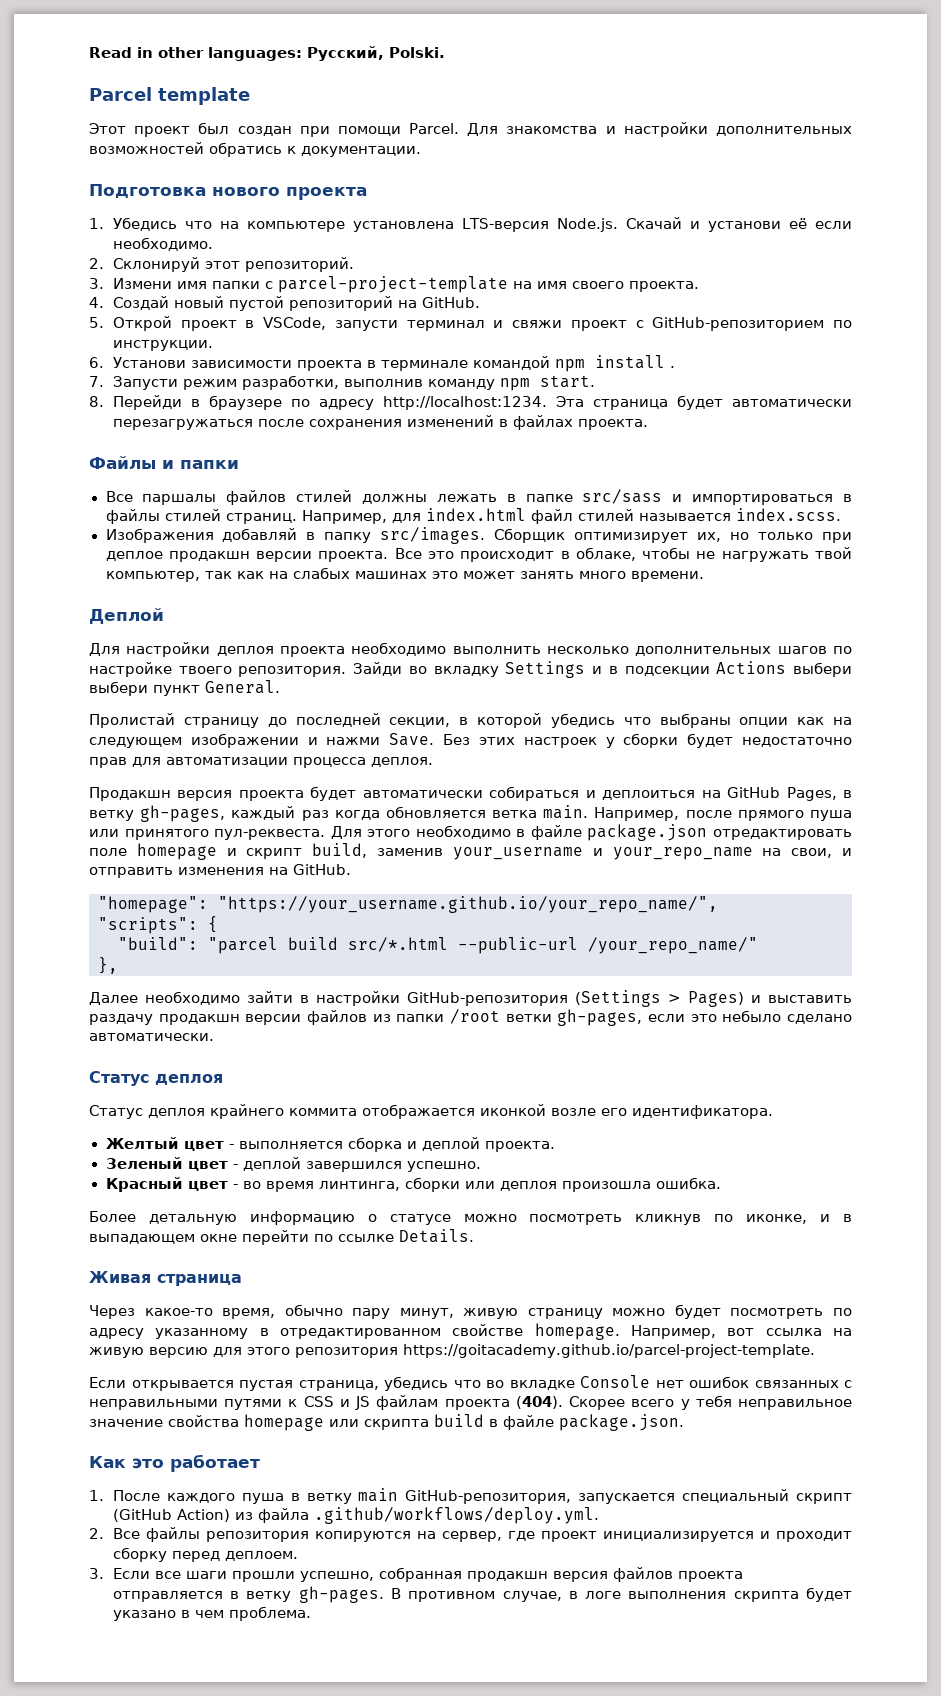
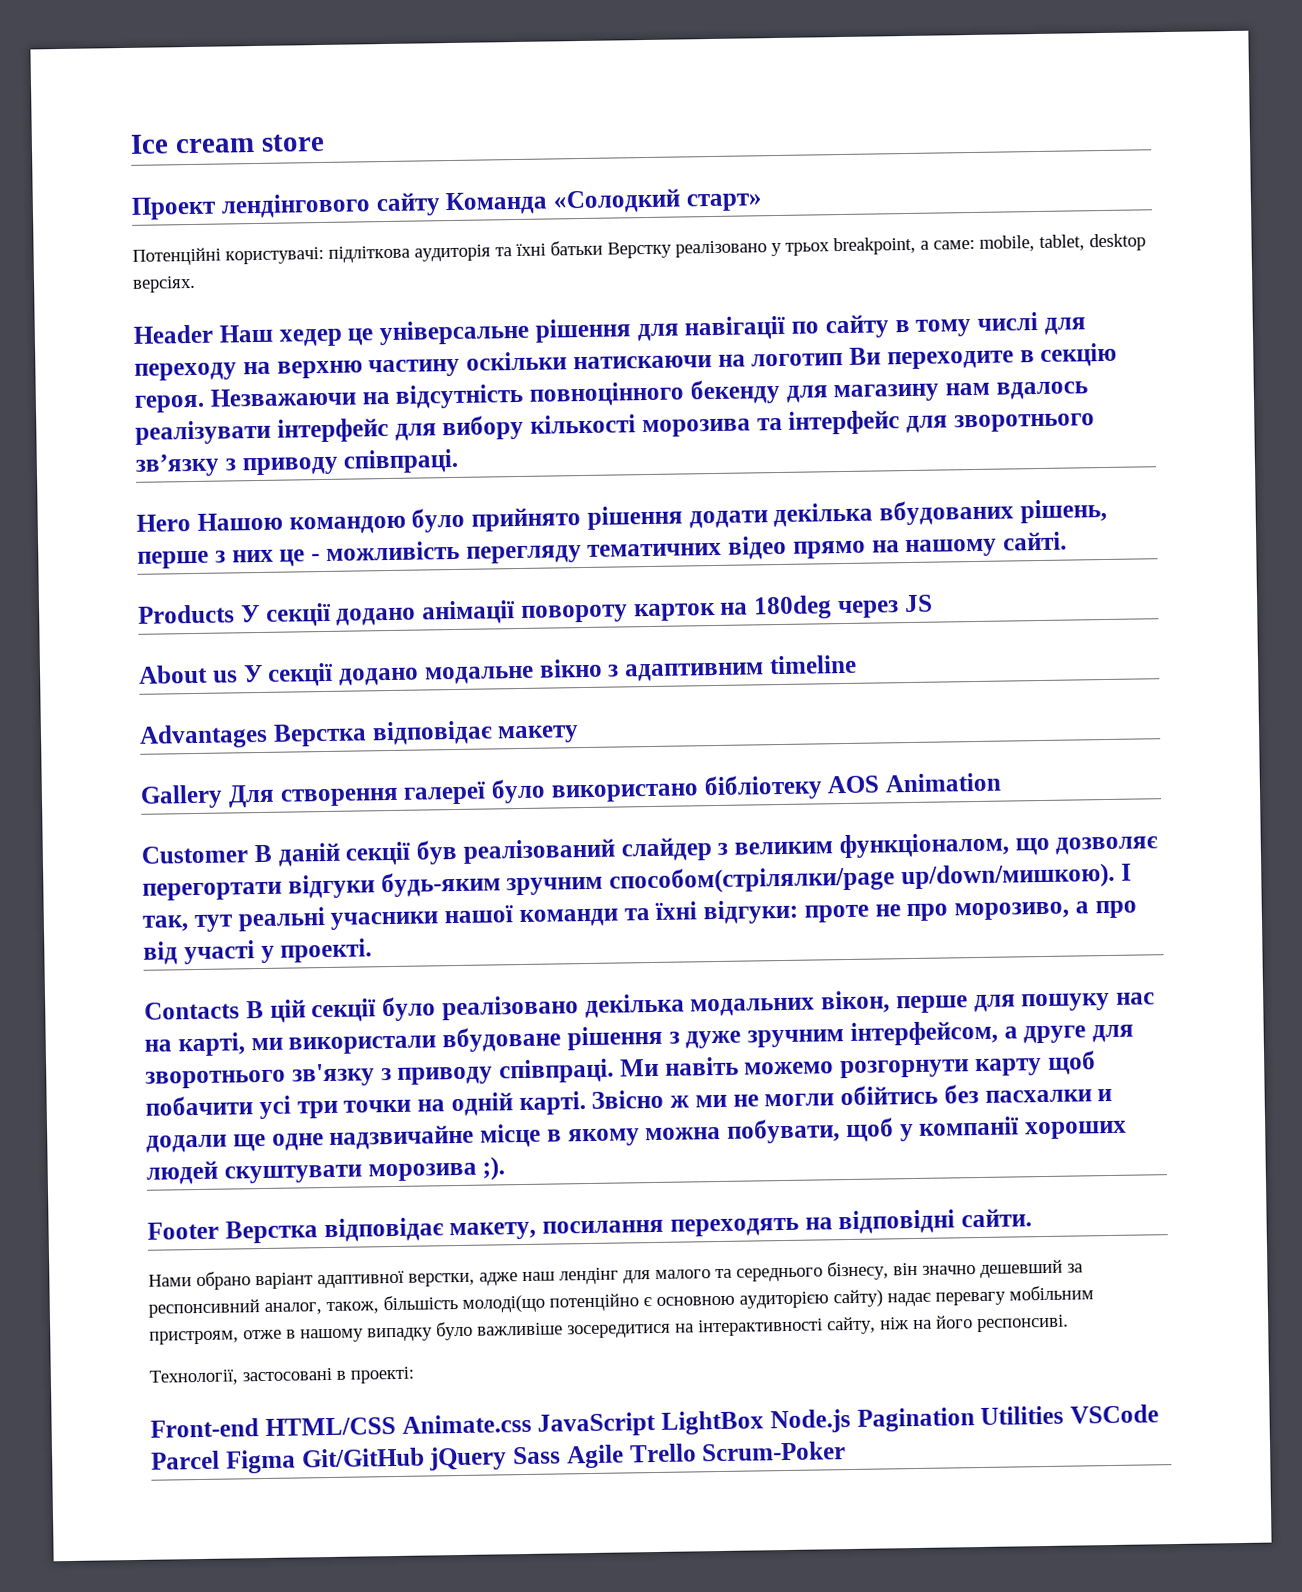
[89,46,445,61] [89,87,250,105] [89,122,852,137] [89,142,421,157] [89,184,367,200] [89,217,852,232] [112,237,213,251] [89,257,354,272] [89,276,699,293] [89,296,480,311] [89,316,852,331] [112,340,213,351] [89,355,675,372] [89,375,595,391] [89,395,852,410] [112,415,648,430] [89,456,239,469] [105,489,853,505] [105,508,841,524] [105,527,853,544] [105,547,852,562] [105,567,704,582] [89,608,164,624] [89,642,853,657] [89,661,853,678] [89,680,280,696] [89,713,853,728] [89,733,853,748] [89,757,433,768] [89,786,853,801] [89,805,852,822] [89,824,852,841] [89,843,853,860] [89,864,351,878] [98,896,718,913] [98,916,218,934] [118,937,758,954] [98,957,118,974] [89,990,852,1007] [89,1009,852,1026] [89,1033,214,1041] [89,1071,223,1086] [89,1104,773,1119] [105,1137,555,1152] [105,1157,481,1172] [105,1177,721,1192] [89,1211,852,1225] [89,1229,474,1245] [89,1271,242,1286] [89,1304,852,1319] [89,1323,853,1340] [89,1344,815,1358] [89,1375,852,1391] [89,1395,853,1410] [89,1414,684,1431] [89,1454,260,1472] [89,1488,852,1504] [112,1507,599,1524] [89,1527,852,1542] [112,1547,298,1562] [89,1567,743,1582] [112,1586,852,1603] [112,1606,311,1621] Read in other languages: Русский, Polski. // Parcel template // Этот проект был создан при помощи Parcel. Для знакомства и настройки дополнительных возможностей обратись к документации. // Подготовка нового проекта // 1. Убедись что на компьютере установлена LTS-версия Node.js. Скачай и установи её если необходимо. // 2. Склонируй этот репозиторий. // 3. Измени имя папки с parcel-project-template на имя своего проекта. // 4. Создай новый пустой репозиторий на GitHub. // 5. Открой проект в VSCode, запусти терминал и свяжи проект с GitHub-репозиторием по инструкции. // 6. Установи зависимости проекта в терминале командой npm install . // 7. Запусти режим разработки, выполнив команду npm start. // 8. Перейди в браузере по адресу http://localhost:1234. Эта страница будет автоматически перезагружаться после сохранения изменений в файлах проекта. // Файлы и папки // Все паршалы файлов стилей должны лежать в папке src/sass и импортироваться в файлы стилей страниц. Например, для index.html файл стилей называется index.scss. // Изображения добавляй в папку src/images. Сборщик оптимизирует их, но только при деплое продакшн версии проекта. Все это происходит в облаке, чтобы не нагружать твой компьютер, так как на слабых машинах это может занять много времени. // Деплой // Для настройки деплоя проекта необходимо выполнить несколько дополнительных шагов по настройке твоего репозитория. Зайди во вкладку Settings и в подсекции Actions выбери выбери пункт General. // Пролистай страницу до последней секции, в которой убедись что выбраны опции как на следующем изображении и нажми Save. Без этих настроек у сборки будет недостаточно прав для автоматизации процесса деплоя. // Продакшн версия проекта будет автоматически собираться и деплоиться на GitHub Pages, в ветку gh-pages, каждый раз когда обновляется ветка main. Например, после прямого пуша или принятого пул-реквеста. Для этого необходимо в файле package.json отредактировать поле homepage и скрипт build, заменив your_username и your_repo_name на свои, и отправить изменения на GitHub. // "homepage": "https://your_username.github.io/your_repo_name/", // "scripts": { // "build": "parcel build src/*.html --public-url /your_repo_name/" // }, // Далее необходимо зайти в настройки GitHub-репозитория (Settings > Pages) и выставить раздачу продакшн версии файлов из папки /root ветки gh-pages, если это небыло сделано автоматически. // Статус деплоя // Статус деплоя крайнего коммита отображается иконкой возле его идентификатора. // Желтый цвет - выполняется сборка и деплой проекта. // Зеленый цвет - деплой завершился успешно. // Красный цвет - во время линтинга, сборки или деплоя произошла ошибка. // Более детальную информацию о статусе можно посмотреть кликнув по иконке, и в выпадающем окне перейти по ссылке Details. // Живая страница // Через какое-то время, обычно пару минут, живую страницу можно будет посмотреть по адресу указанному в отредактированном свойстве homepage. Например, вот ссылка на живую версию для этого репозитория https://goitacademy.github.io/parcel-project-template. // Если открывается пустая страница, убедись что во вкладке Console нет ошибок связанных с неправильными путями к CSS и JS файлам проекта (404). Скорее всего у тебя неправильное значение свойства homepage или скрипта build в файле package.json. // Как это работает // 1. После каждого пуша в ветку main GitHub-репозитория, запускается специальный скрипт (GitHub Action) из файла .github/workflows/deploy.yml. // 2. Все файлы репозитория копируются на сервер, где проект инициализируется и проходит сборку перед деплоем. // 3. Если все шаги прошли успешно, собранная продакшн версия файлов проекта отправляется в ветку gh-pages. В противном случае, в логе выполнения скрипта будет указано в чем проблема. -> [130,133,325,154] [131,188,763,220] [132,233,1146,266] [132,275,196,293] [133,312,1086,347] [134,342,1118,381] [134,378,1088,413] [135,410,1095,445] [135,448,459,477] [136,498,1107,535] [137,531,1067,569] [138,594,933,627] [138,654,857,687] [139,720,580,749] [140,772,1001,809] [141,832,1159,867] [142,862,1132,901] [142,899,1137,933] [143,938,373,965] [144,990,1155,1023] [144,1020,1134,1057] [145,1050,1096,1089] [145,1084,1113,1120] [146,1116,1127,1153] [146,1156,506,1185] [147,1208,1032,1244] [148,1259,1083,1291] [148,1285,1094,1318] [149,1314,1069,1345] [149,1366,414,1386] [150,1404,1159,1438] [151,1441,847,1474] Ice cream store // Проект лендінгового сайту Команда «Солодкий старт» // Потенційні користувачі: підліткова аудиторія та їхні батьки Верстку реалізовано у трьох breakpoint, а саме: mobile, tablet, desktop версіях. // Header Наш хедер це універсальне рішення для навігації по сайту в тому числі для переходу на верхню частину оскільки натискаючи на логотип Ви переходите в секцію героя. Незважаючи на відсутність повноцінного бекенду для магазину нам вдалось реалізувати інтерфейс для вибору кількості морозива та інтерфейс для зворотнього зв’язку з приводу співпраці. // Hero Нашою командою було прийнято рішення додати декілька вбудованих рішень, перше з них це - можливість перегляду тематичних відео прямо на нашому сайті. // Products У секції додано анімації повороту карток на 180deg через JS // About us У секції додано модальне вікно з адаптивним timeline // Advantages Верстка відповідає макету // Gallery Для створення галереї було використано бібліотеку AOS Animation // Customer В даній секції був реалізований слайдер з великим функціоналом, що дозволяє перегортати відгуки будь-яким зручним способом(стрілялки/page up/down/мишкою). І так, тут реальні учасники нашої команди та їхні відгуки: проте не про морозиво, а про від участі у проекті. // Contacts В цій секції було реалізовано декілька модальних вікон, перше для пошуку нас на карті, ми використали вбудоване рішення з дуже зручним інтерфейсом, а друге для зворотнього зв'язку з приводу співпраці. Ми навіть можемо розгорнути карту щоб побачити усі три точки на одній карті. Звісно ж ми не могли обійтись без пасхалки и додали ще одне надзвичайне місце в якому можна побувати, щоб у компанії хороших людей скуштувати морозива ;). // Footer Верстка відповідає макету, посилання переходять на відповідні сайти. // Нами обрано варіант адаптивної верстки, адже наш лендінг для малого та середнього бізнесу, він значно дешевший за респонсивний аналог, також, більшість молоді(що потенційно є основною аудиторією сайту) надає перевагу мобільним пристроям, отже в нашому випадку було важливіше зосередитися на інтерактивності сайту, ніж на його респонсиві. // Технології, застосовані в проекті: // Front-end HTML/CSS Animate.css JavaScript LightBox Node.js Pagination Utilities VSCode Parcel Figma Git/GitHub jQuery Sass Agile Trello Scrum-Poker

